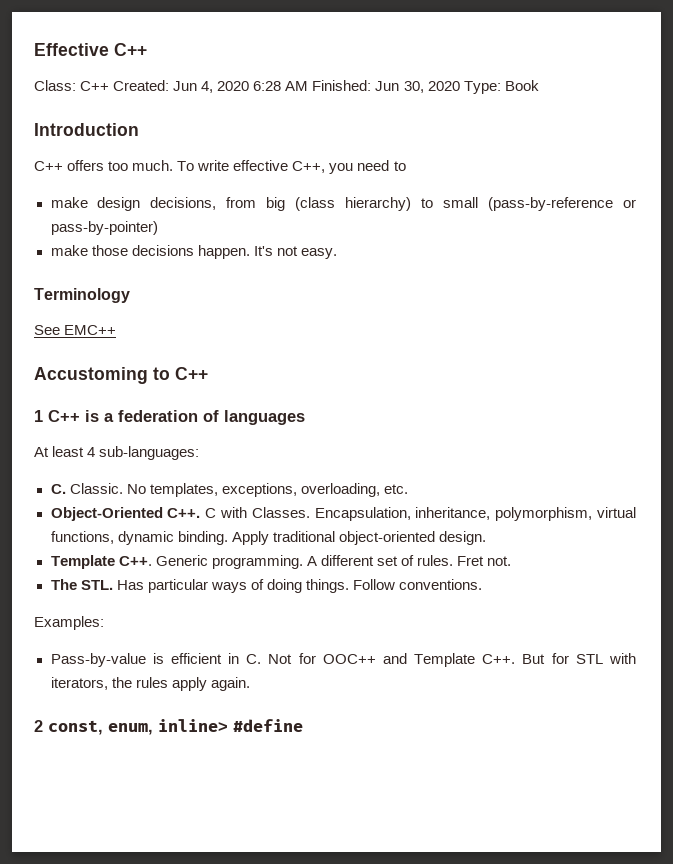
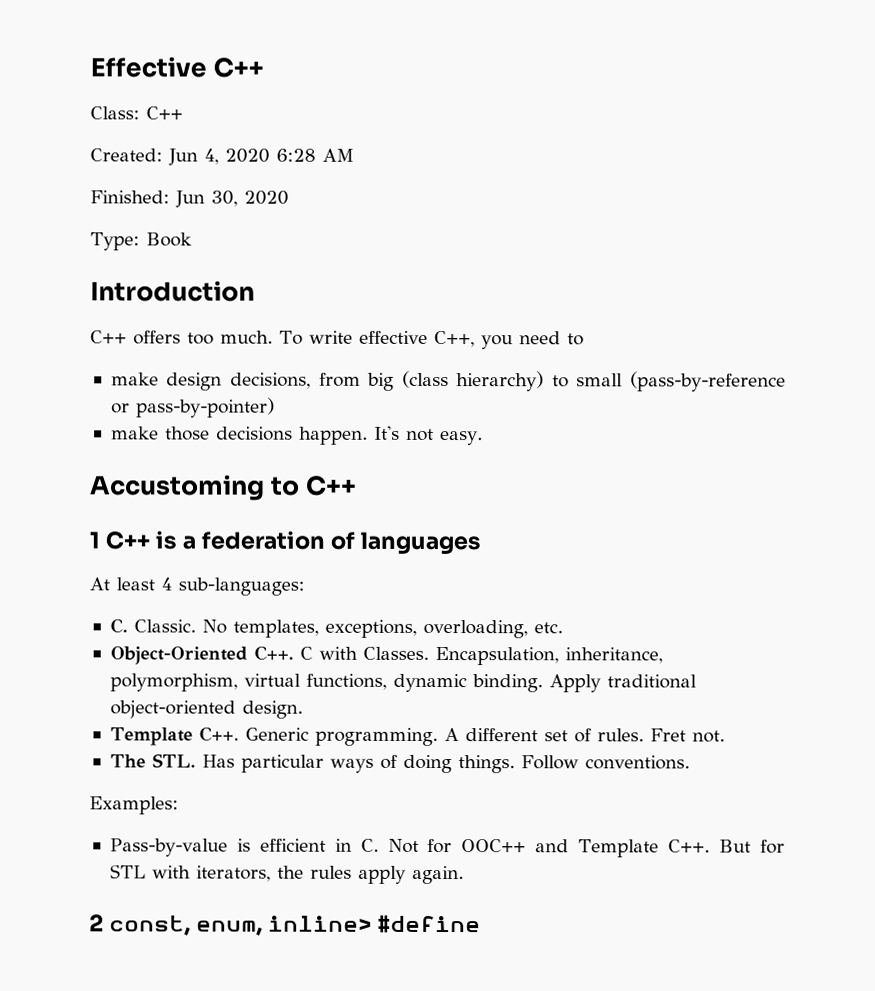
(110, 86) none -> (183, 113) //
(309, 86) none -> (354, 155) //
(460, 86) none -> (289, 197) //
[34,288,130,303] [34,325,117,335] // Terminology // See EMC++ -> (483, 438) none

